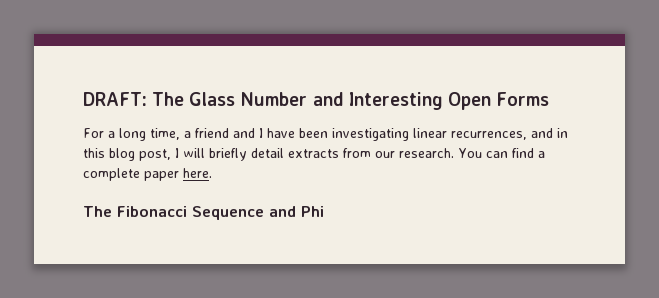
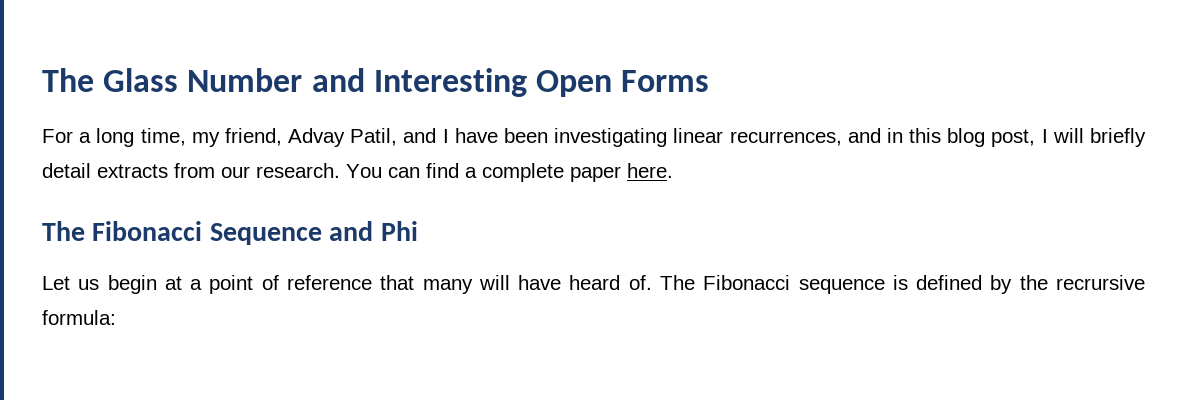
[83,92,147,106] DRAFT: -> (42, 80) none
[184,128,229,138] a friend -> [191,128,398,147] my friend, Advay Patil,
(324, 211) none -> [42,275,1146,294] [42,310,116,325] // Let us begin at a point of reference that many will have heard of. The Fibonacci sequence is defined by the recrursive formula:

